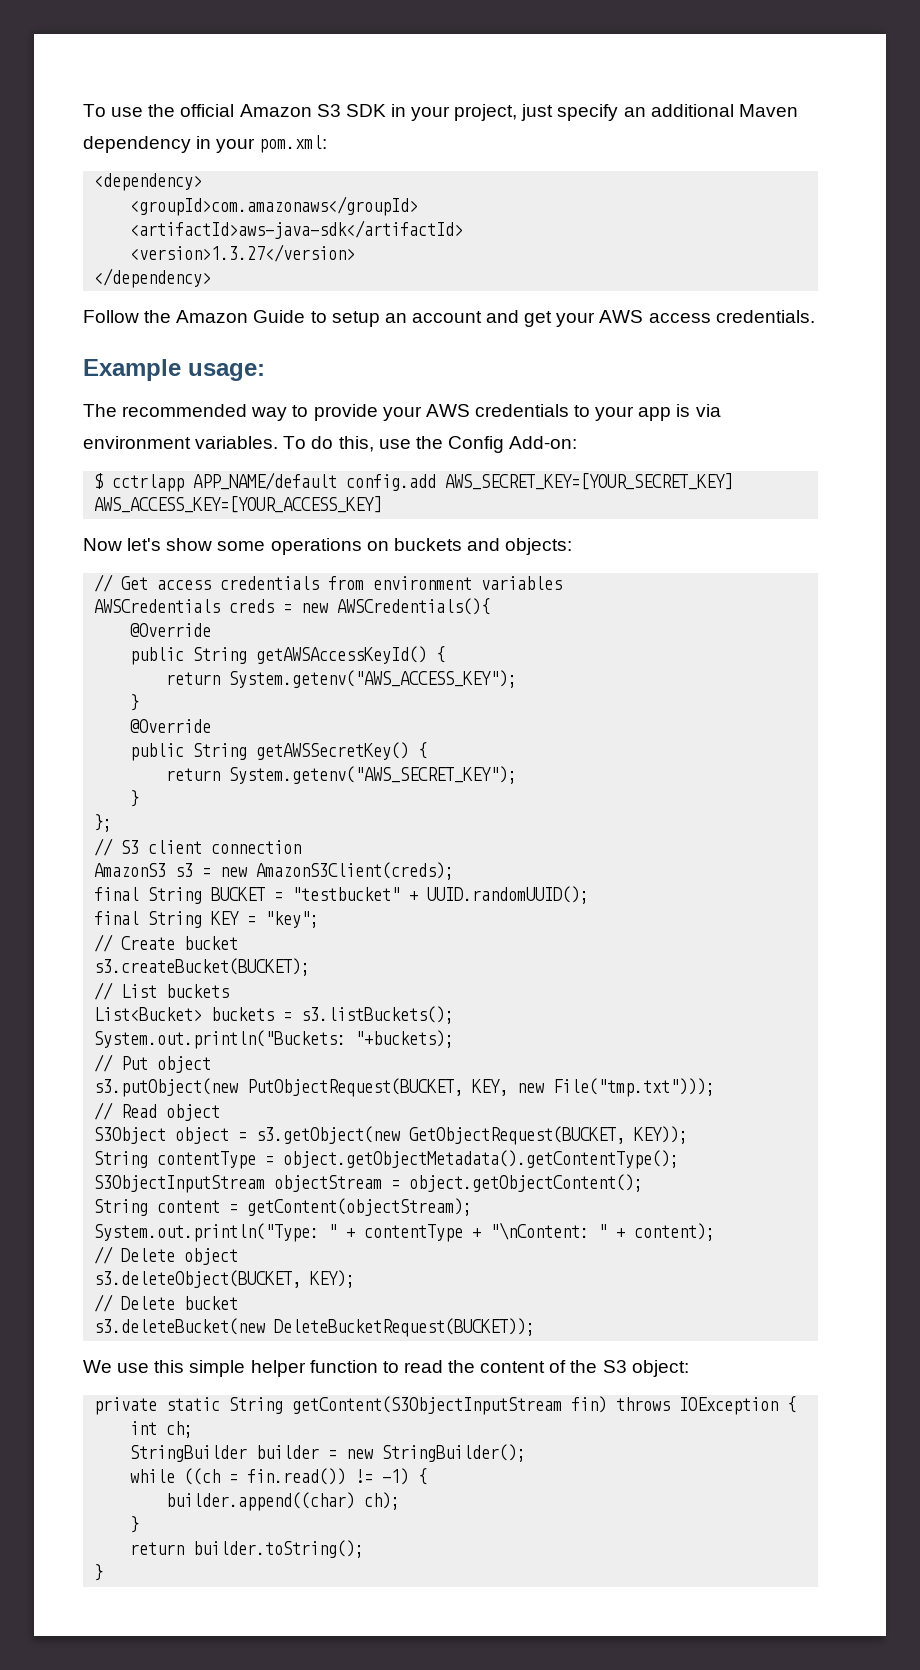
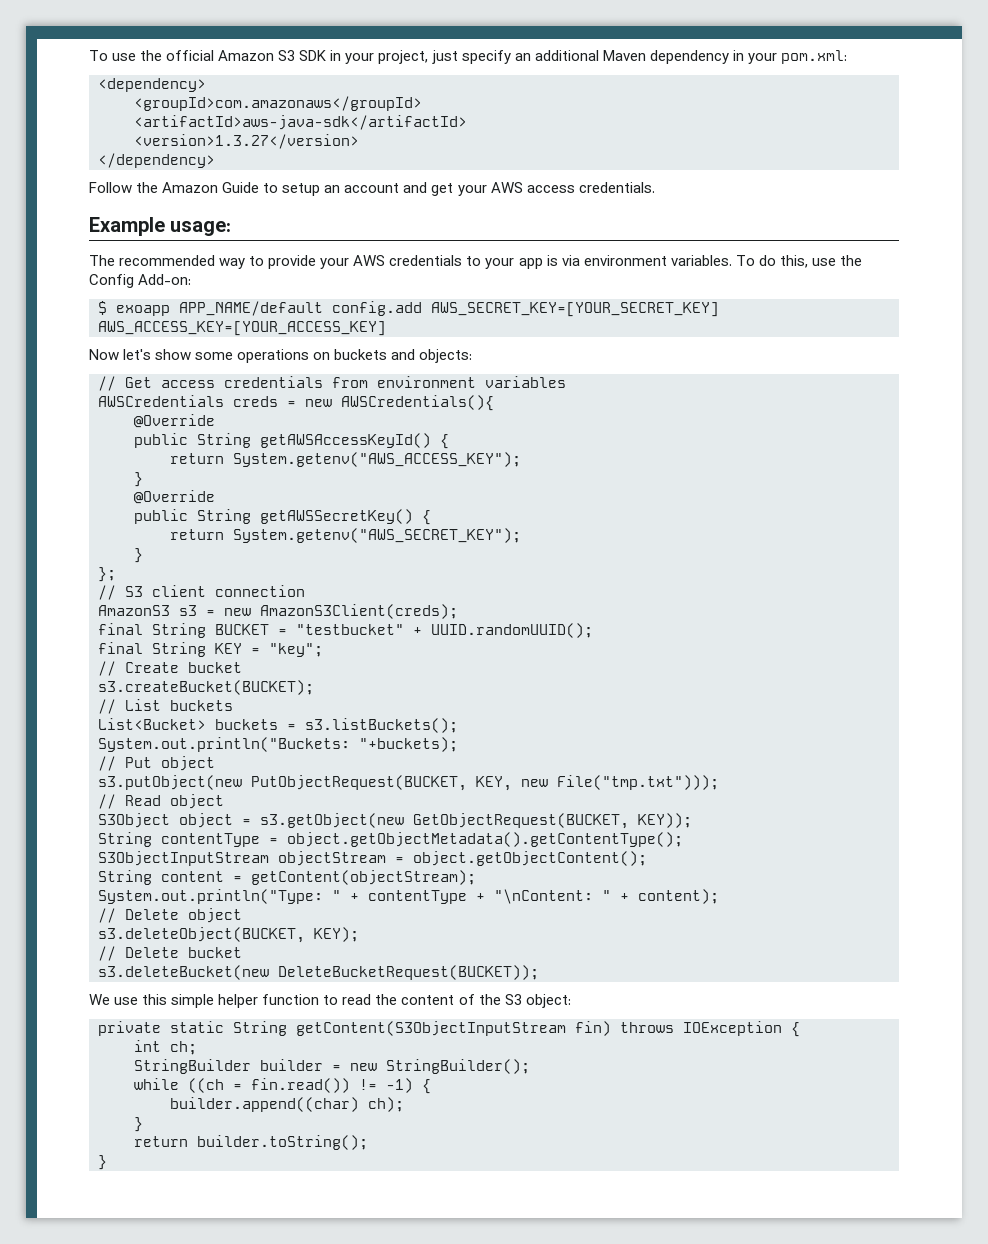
[112,474,185,492] cctrlapp -> [116,305,170,316] exoapp

